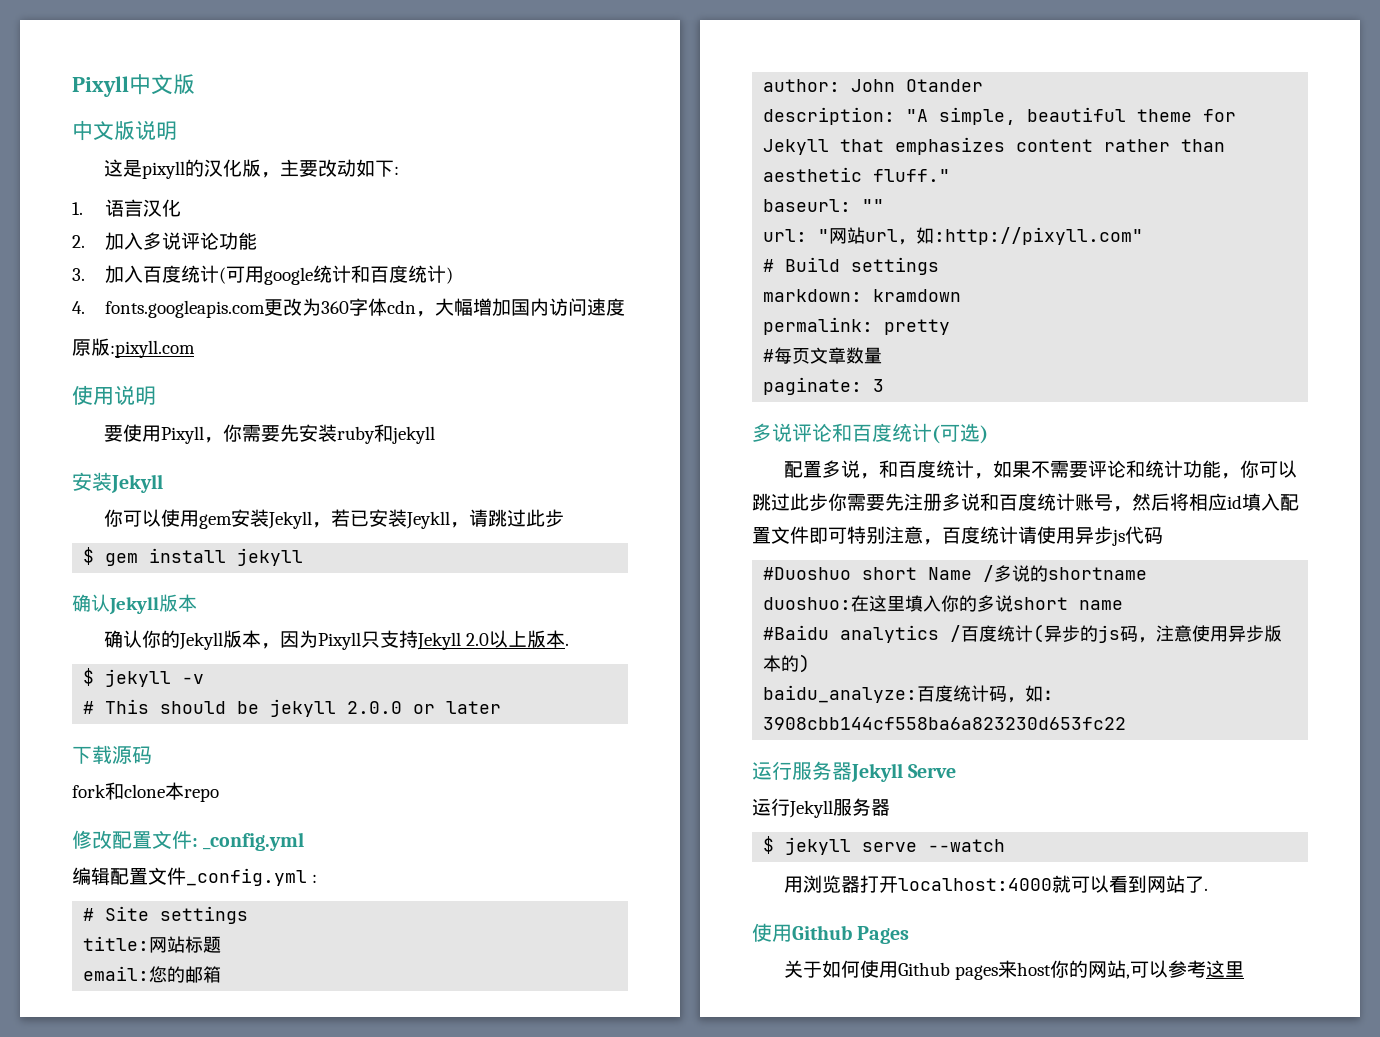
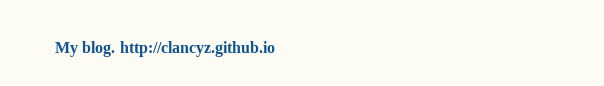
[72,74,195,97] [72,120,177,141] [103,159,399,179] [72,199,181,217] [72,232,257,250] [72,265,453,285] [72,298,625,318] [72,338,195,358] [72,385,156,405] [103,424,435,444] [72,472,163,493] [103,509,564,529] [83,547,304,566] [72,594,197,615] [103,630,569,650] [83,668,205,687] [83,699,502,717] [72,745,152,764] [72,782,219,802] [72,830,305,851] [72,867,318,886] [83,906,249,924] [83,936,222,953] [83,966,222,983] [763,79,984,92] [763,107,1237,125] [763,137,1226,155] [763,167,951,182] [763,199,885,212] [763,227,1144,245] [763,257,940,275] [763,289,962,302] [763,317,951,335] [763,347,883,364] [763,377,885,395] [752,423,988,444] [783,460,1297,479] [752,493,1299,512] [752,526,1163,546] [763,565,1148,582] [763,595,1124,612] [763,624,1283,643] [763,654,811,673] [763,685,1062,703] [763,717,1127,730] [752,761,957,782] [752,798,890,818] [763,836,1006,855] [783,875,1208,893] [752,923,910,944] [783,960,1244,980] Pixyll中文版 // 中文版说明 // 这是pixyll的汉化版，主要改动如下: // 1.语言汉化 // 2.加入多说评论功能 // 3.加入百度统计(可用google统计和百度统计) // 4. fonts.googleapis.com更改为360字体cdn，大幅增加国内访问速度 // 原版:pixyll.com // 使用说明 // 要使用Pixyll，你需要先安装ruby和jekyll // 安装Jekyll // 你可以使用gem安装Jekyll，若已安装Jeykll，请跳过此步 // $ gem install jekyll // 确认Jekyll版本 // 确认你的Jekyll版本，因为Pixyll只支持Jekyll 2.0以上版本. // $ jekyll -v // # This should be jekyll 2.0.0 or later // 下载源码 // fork和clone本repo // 修改配置文件: _config.yml // 编辑配置文件_config.yml : // # Site settings // title:网站标题 // email:您的邮箱 // author: John Otander // description: "A simple, beautiful theme for Jekyll that emphasizes content rather than aesthetic fluff." // baseurl: "" // url: "网站url，如:http://pixyll.com" // # Build settings // markdown: kramdown // permalink: pretty // #每页文章数量 // paginate: 3 // 多说评论和百度统计(可选) // 配置多说，和百度统计，如果不需要评论和统计功能，你可以跳过此步你需要先注册多说和百度统计账号，然后将相应id填入配置文件即可特别注意，百度统计请使用异步js代码 // #Duoshuo short Name /多说的shortname // duoshuo:在这里填入你的多说short name // #Baidu analytics /百度统计(异步的js码，注意使用异步版本的) // baidu_analyze:百度统计码，如：3908cbb144cf558ba6a823230d653fc22 // 运行服务器Jekyll Serve // 运行Jekyll服务器 // $ jekyll serve --watch // 用浏览器打开localhost:4000就可以看到网站了. // 使用Github Pages // 关于如何使用Github pages来host你的网站,可以参考这里 -> [55,41,275,57] My blog. http://clancyz.github.io

